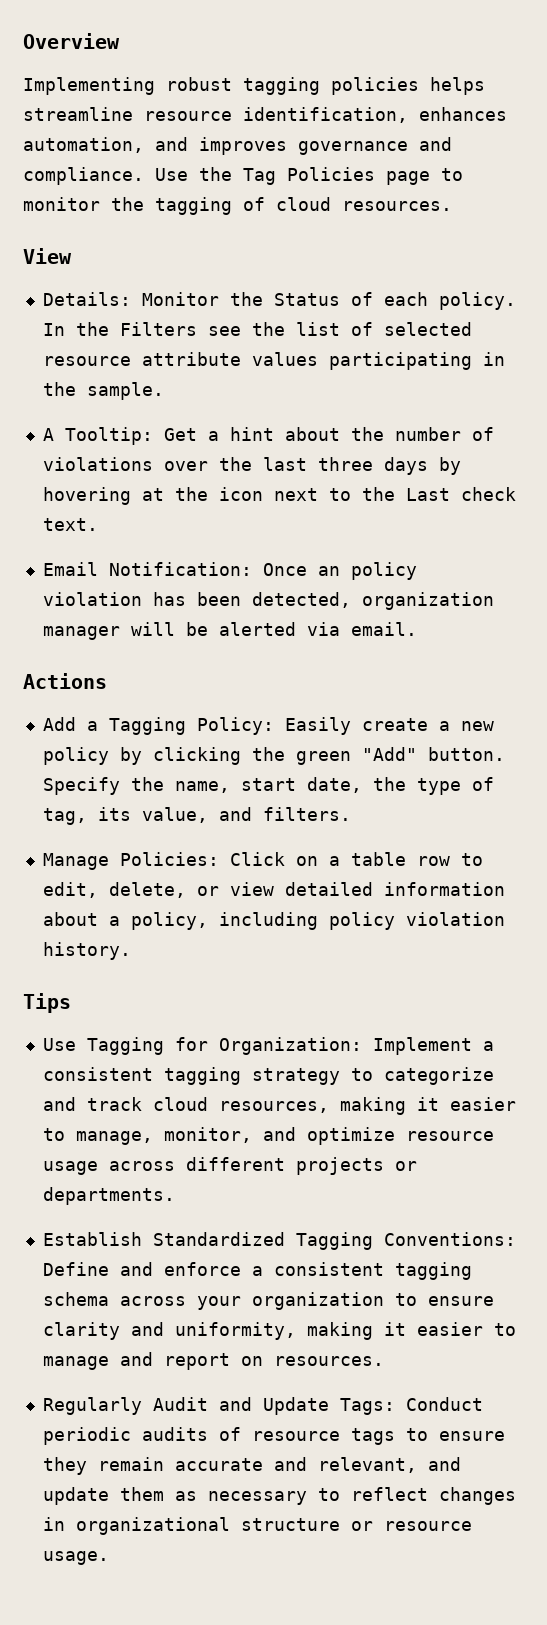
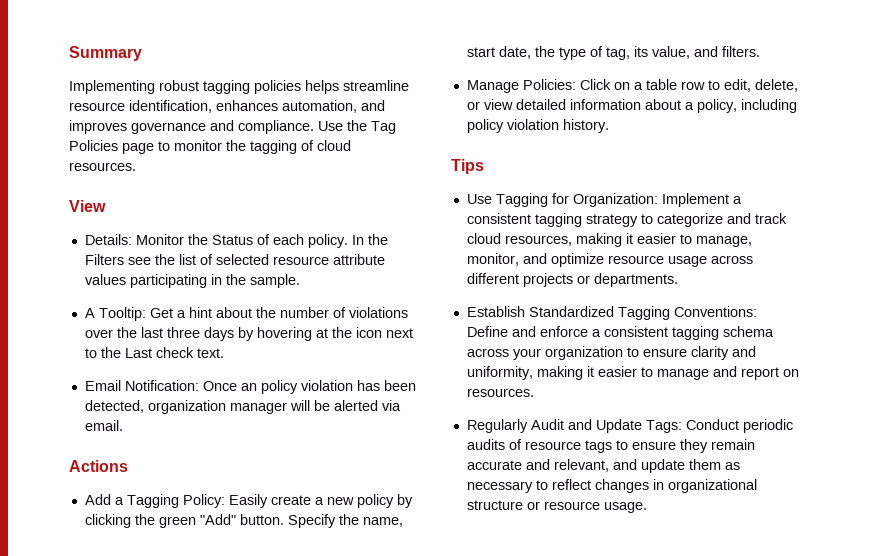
[23,33,120,49] Overview -> [69,46,142,61] Summary

